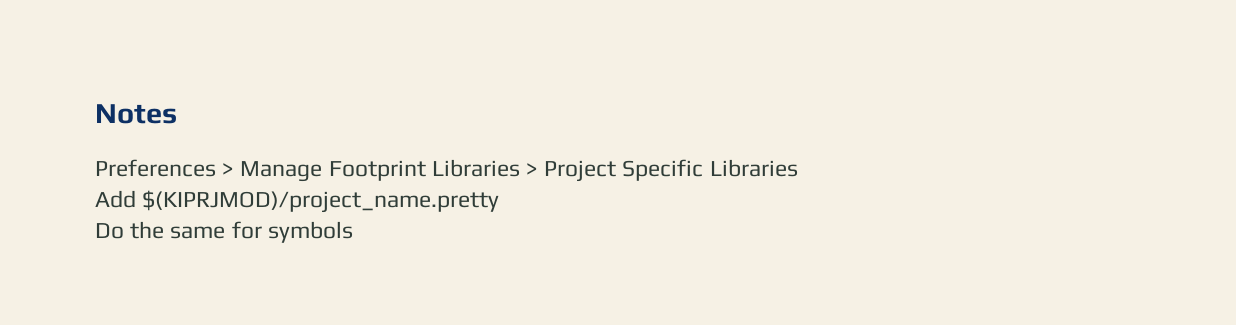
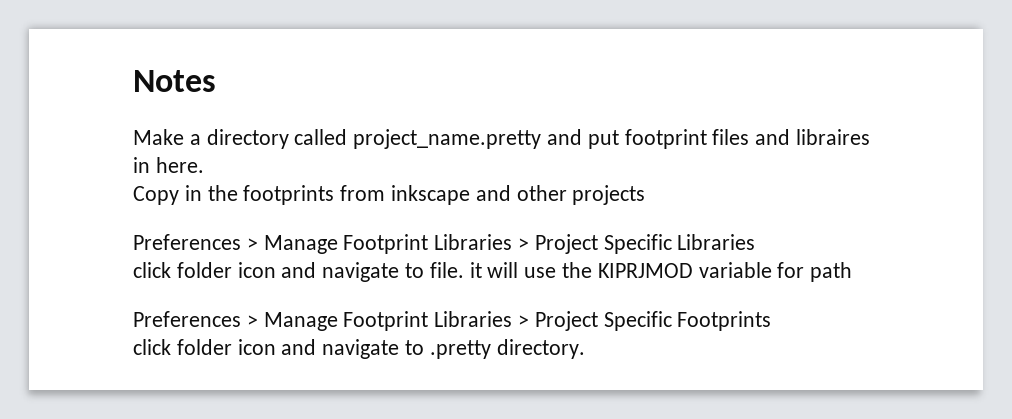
(177, 114) none -> [133,129,871,149] [133,157,204,173] [133,185,646,205] // Make a directory called project_name.pretty and put footprint files and libraires in here. // Copy in the footprints from inkscape and other projects
[95,190,500,213] [95,221,353,243] Add $(KIPRJMOD)/project_name.pretty // Do the same for symbols -> [133,262,853,282] [133,311,772,331] [133,339,585,359] click folder icon and navigate to file. it will use the KIPRJMOD variable for path // Preferences > Manage Footprint Libraries > Project Specific Footprints // click folder icon and navigate to .pretty directory.

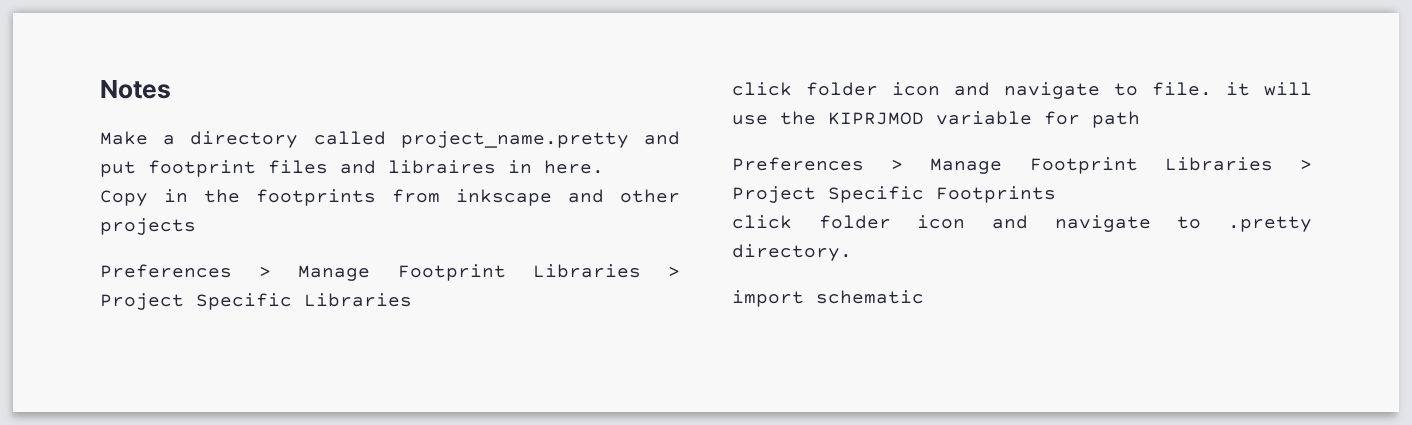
(585, 349) none -> [732,290,924,307] // import schematic

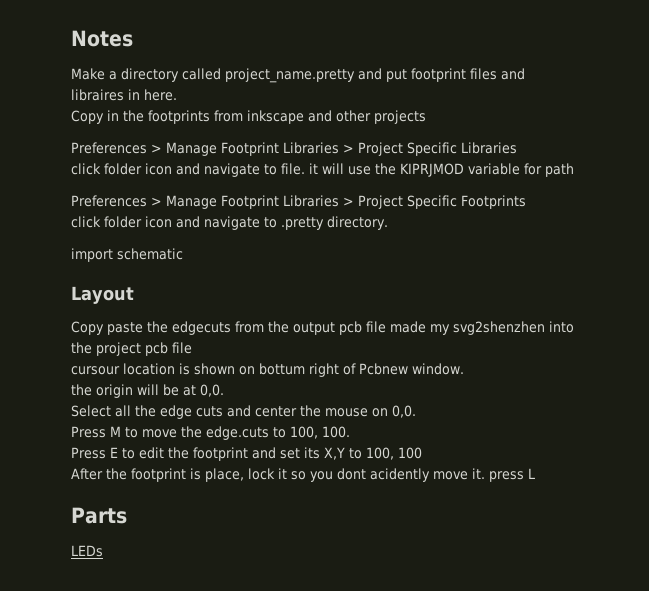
(924, 297) none -> [71,286,134,304] [71,321,574,335] [71,342,192,356] [71,363,464,377] [71,384,224,398] [71,405,416,419] [71,426,350,440] [71,447,422,461] [71,468,535,482] [71,507,127,524] [71,545,103,557] // Layout // Copy paste the edgecuts from the output pcb file made my svg2shenzhen into the project pcb file // cursour location is shown on bottum right of Pcbnew window. // the origin will be at 0,0. // Select all the edge cuts and center the mouse on 0,0. // Press M to move the edge.cuts to 100, 100. // Press E to edit the footprint and set its X,Y to 100, 100 // After the footprint is place, lock it so you dont acidently move it. press L // Parts // LEDs

